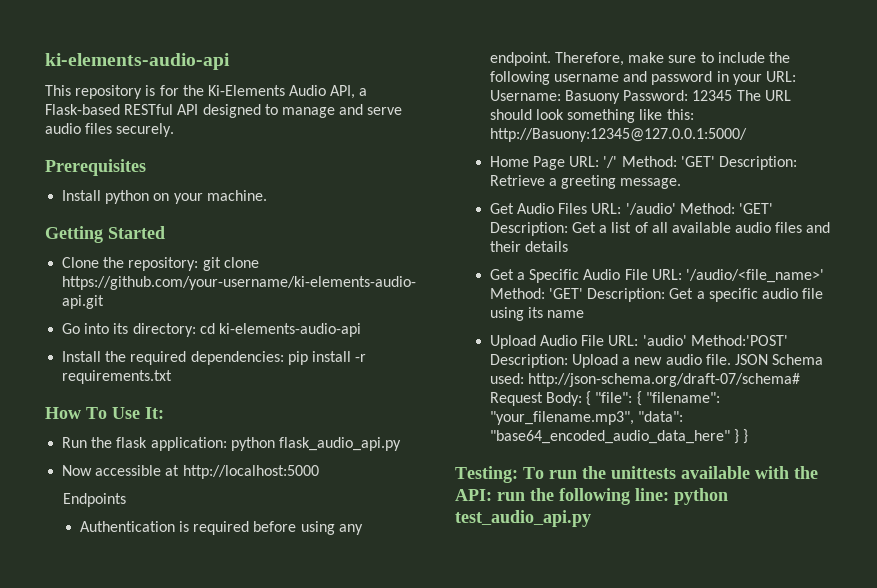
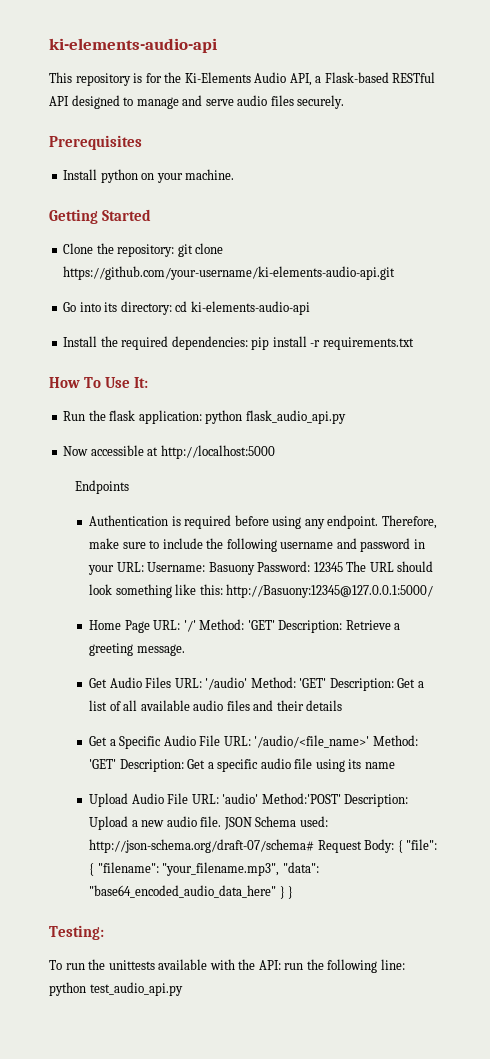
(518, 474) none -> (104, 932) //

